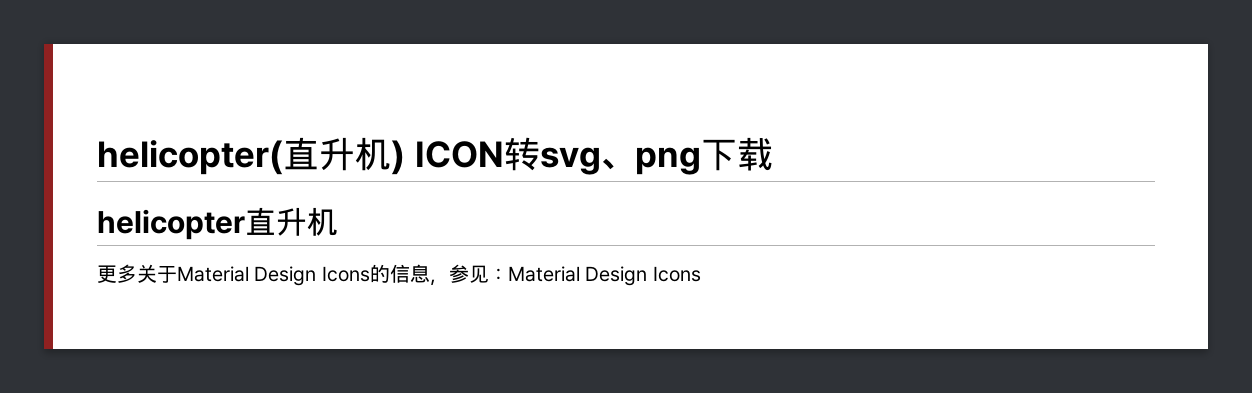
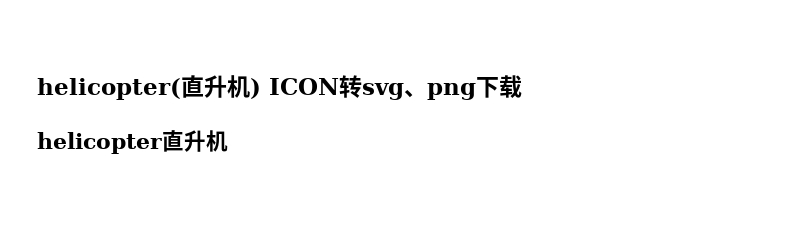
[97,264,701,286] // 更多关于Material Design Icons的信息，参见：Material Design Icons -> (228, 141) none

